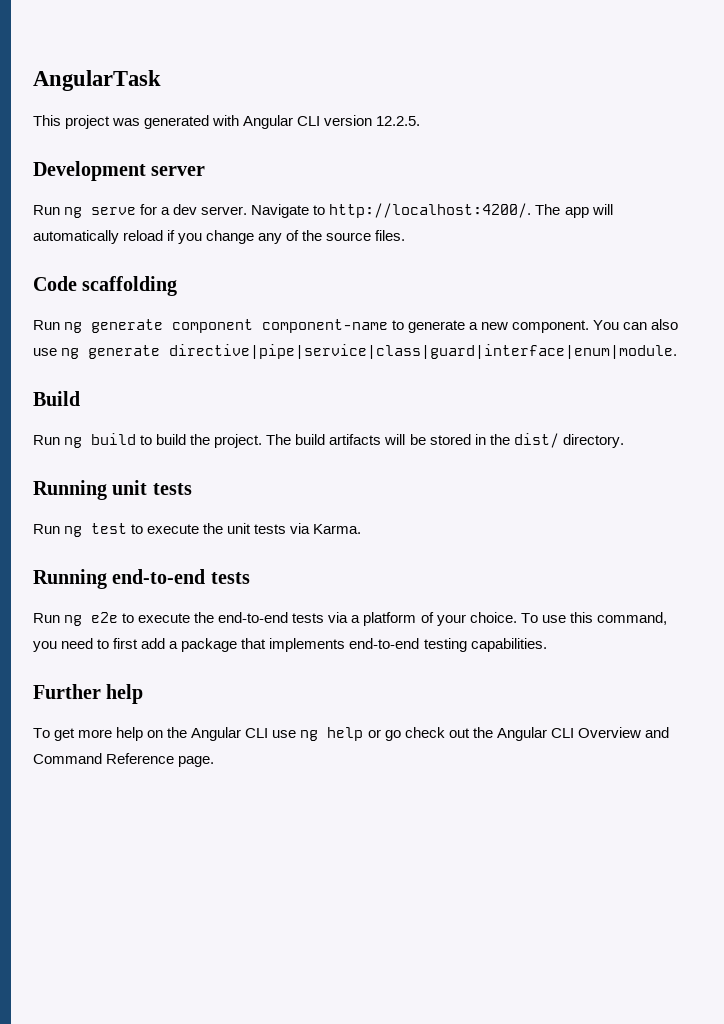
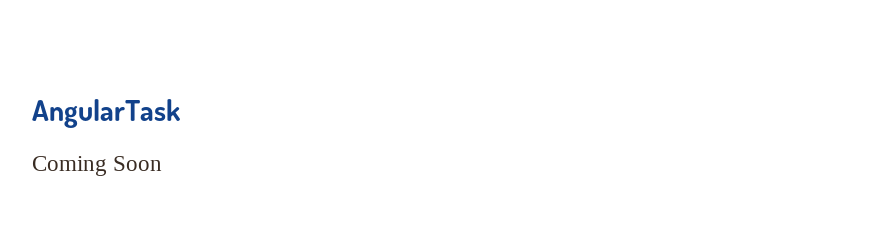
[33,115,421,129] [33,161,206,181] [33,203,613,218] [33,230,406,244] [33,276,178,296] [33,319,679,333] [33,344,678,359] [33,391,80,406] [33,433,624,448] [33,480,192,500] [33,523,362,537] [33,569,250,589] [33,612,667,626] [33,638,547,652] [33,684,144,704] [33,727,669,741] [33,753,215,767] This project was generated with Angular CLI version 12.2.5. // Development server // Run ng serve for a dev server. Navigate to http://localhost:4200/. The app will automatically reload if you change any of the source files. // Code scaffolding // Run ng generate component component-name to generate a new component. You can also use ng generate directive|pipe|service|class|guard|interface|enum|module. // Build // Run ng build to build the project. The build artifacts will be stored in the dist/ directory. // Running unit tests // Run ng test to execute the unit tests via Karma. // Running end-to-end tests // Run ng e2e to execute the end-to-end tests via a platform of your choice. To use this command, you need to first add a package that implements end-to-end testing capabilities. // Further help // To get more help on the Angular CLI use ng help or go check out the Angular CLI Overview and Command Reference page. -> [32,156,163,176] Coming Soon

